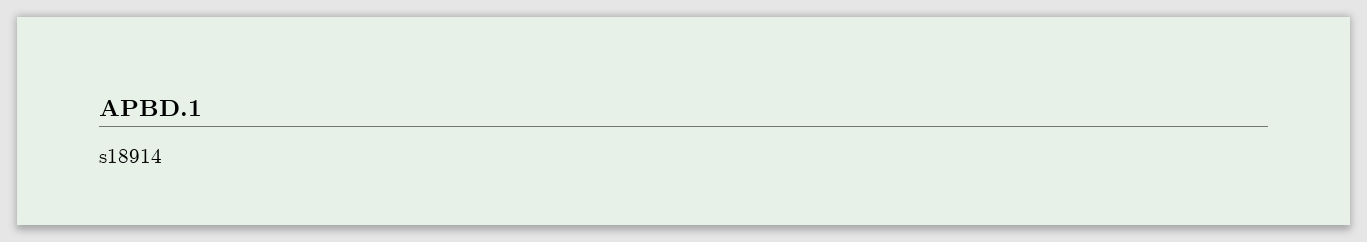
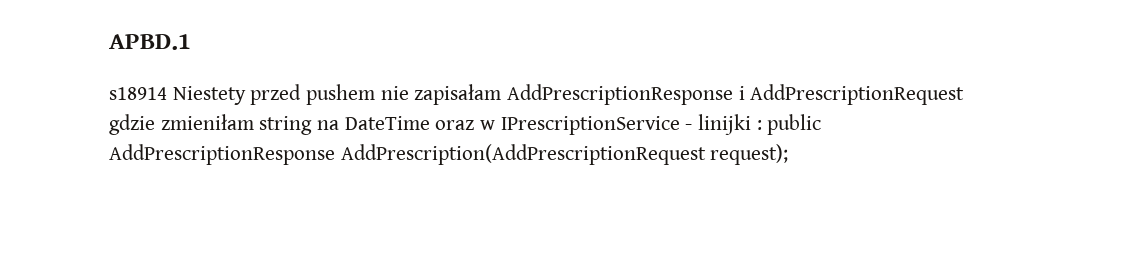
(162, 156) none -> [172,84,965,105] [109,114,822,135] [109,144,789,165] Niestety przed pushem nie zapisałam AddPrescriptionResponse i AddPrescriptionRequest gdzie zmieniłam string na DateTime oraz w IPrescriptionService - linijki : public AddPrescriptionResponse AddPrescription(AddPrescriptionRequest request);

